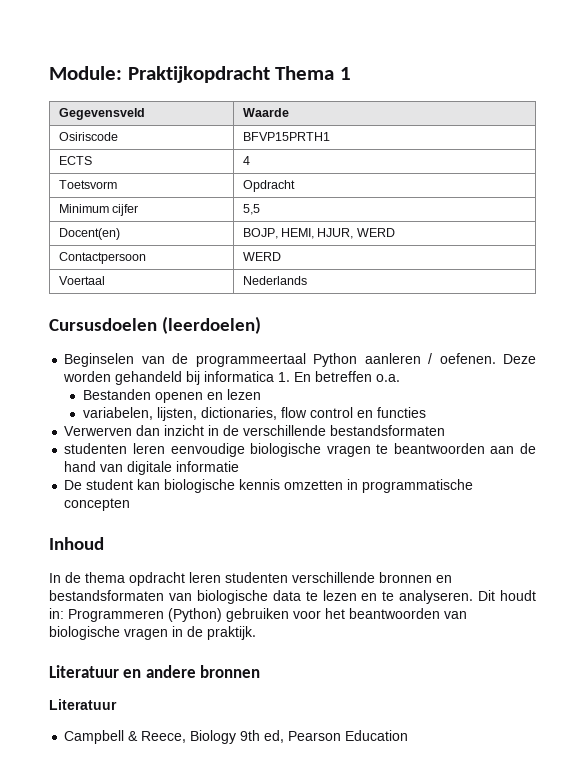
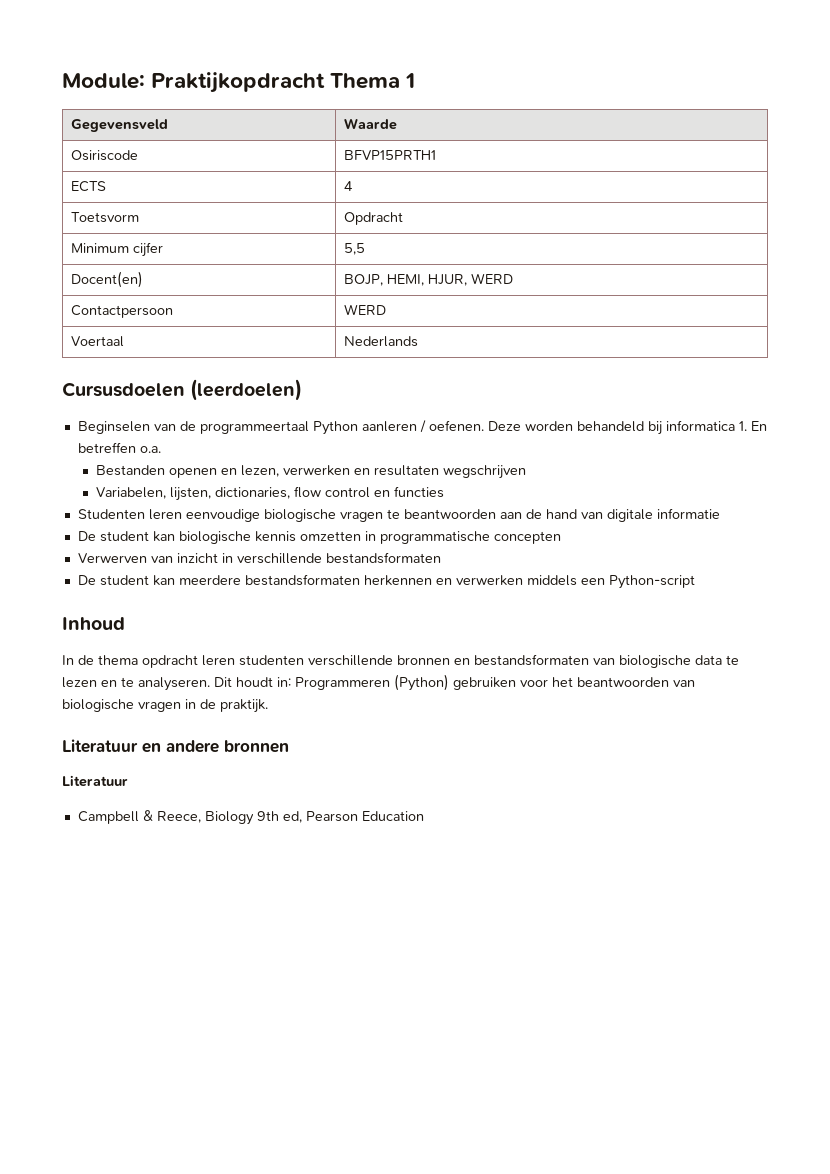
[115,371,183,385] gehandeld -> [576,421,644,432] behandeld
[226,389,261,400] [82,407,153,420] lezen // variabelen, -> [241,465,527,479] [96,487,167,499] lezen, verwerken en resultaten wegschrijven // Variabelen,
[64,425,446,436] [64,443,128,454] Verwerven dan inzicht in de verschillende bestandsformaten // studenten -> [77,509,145,519] Studenten
(131, 504) none -> [77,552,441,564] [77,574,695,589] // Verwerven van inzicht in verschillende bestandsformaten // De student kan meerdere bestandsformaten herkennen en verwerken middels een Python-script

